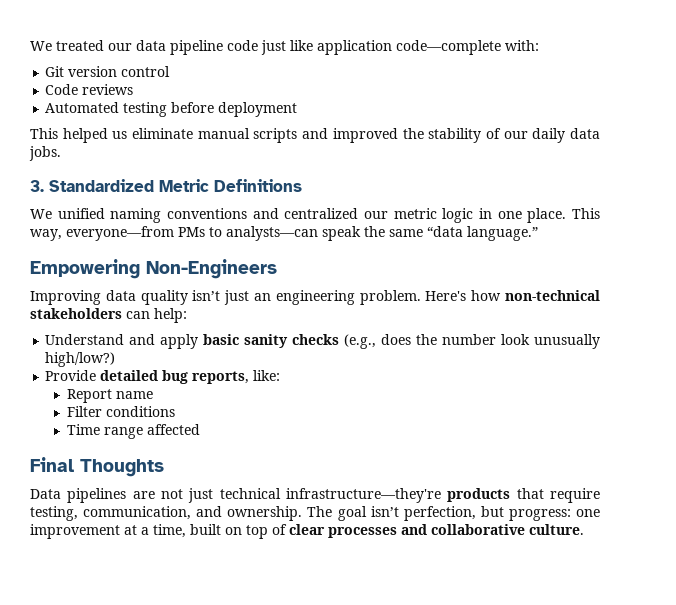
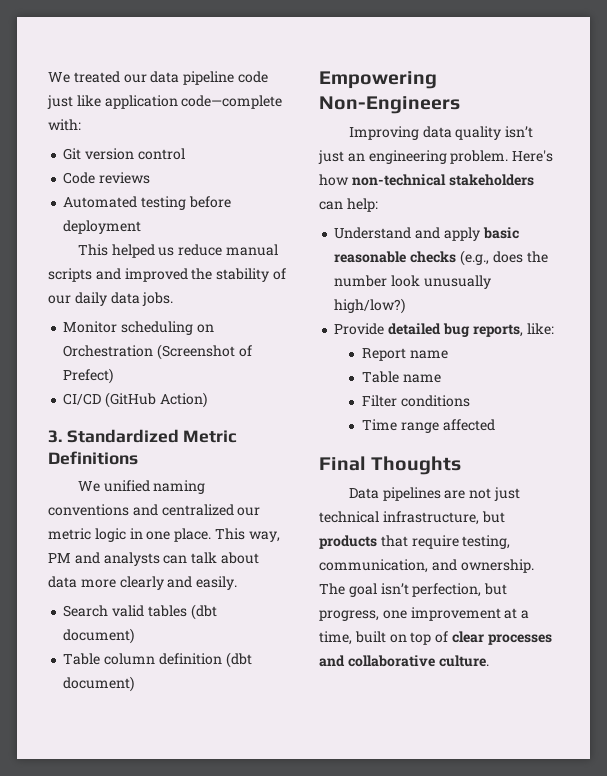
[132,128,194,139] eliminate -> [178,244,223,256] reduce
(61, 153) none -> [63,321,214,335] [63,344,252,360] [63,368,114,384] [63,392,207,408] // Monitor scheduling on Orchestration (Screenshot of Prefect) // CI/CD (GitHub Action)
[66,226,538,241] everyone—from PMs to analysts—can speak the same “data language.” -> [48,552,259,566] [48,576,238,590] [63,604,217,620] [63,628,135,644] [63,652,252,668] [63,676,135,692] PM and analysts can talk about data more clearly and easily. // Search valid tables (dbt document) // Table column definition (dbt document)
[244,334,289,348] sanity -> [334,251,407,263] reasonable
(153, 395) none -> [362,371,441,383] // Table name
[286,488,441,503] infrastructure—they're -> [382,511,505,525] infrastructure, but
[508,509,571,521] progress: -> [319,610,379,621] progress,

